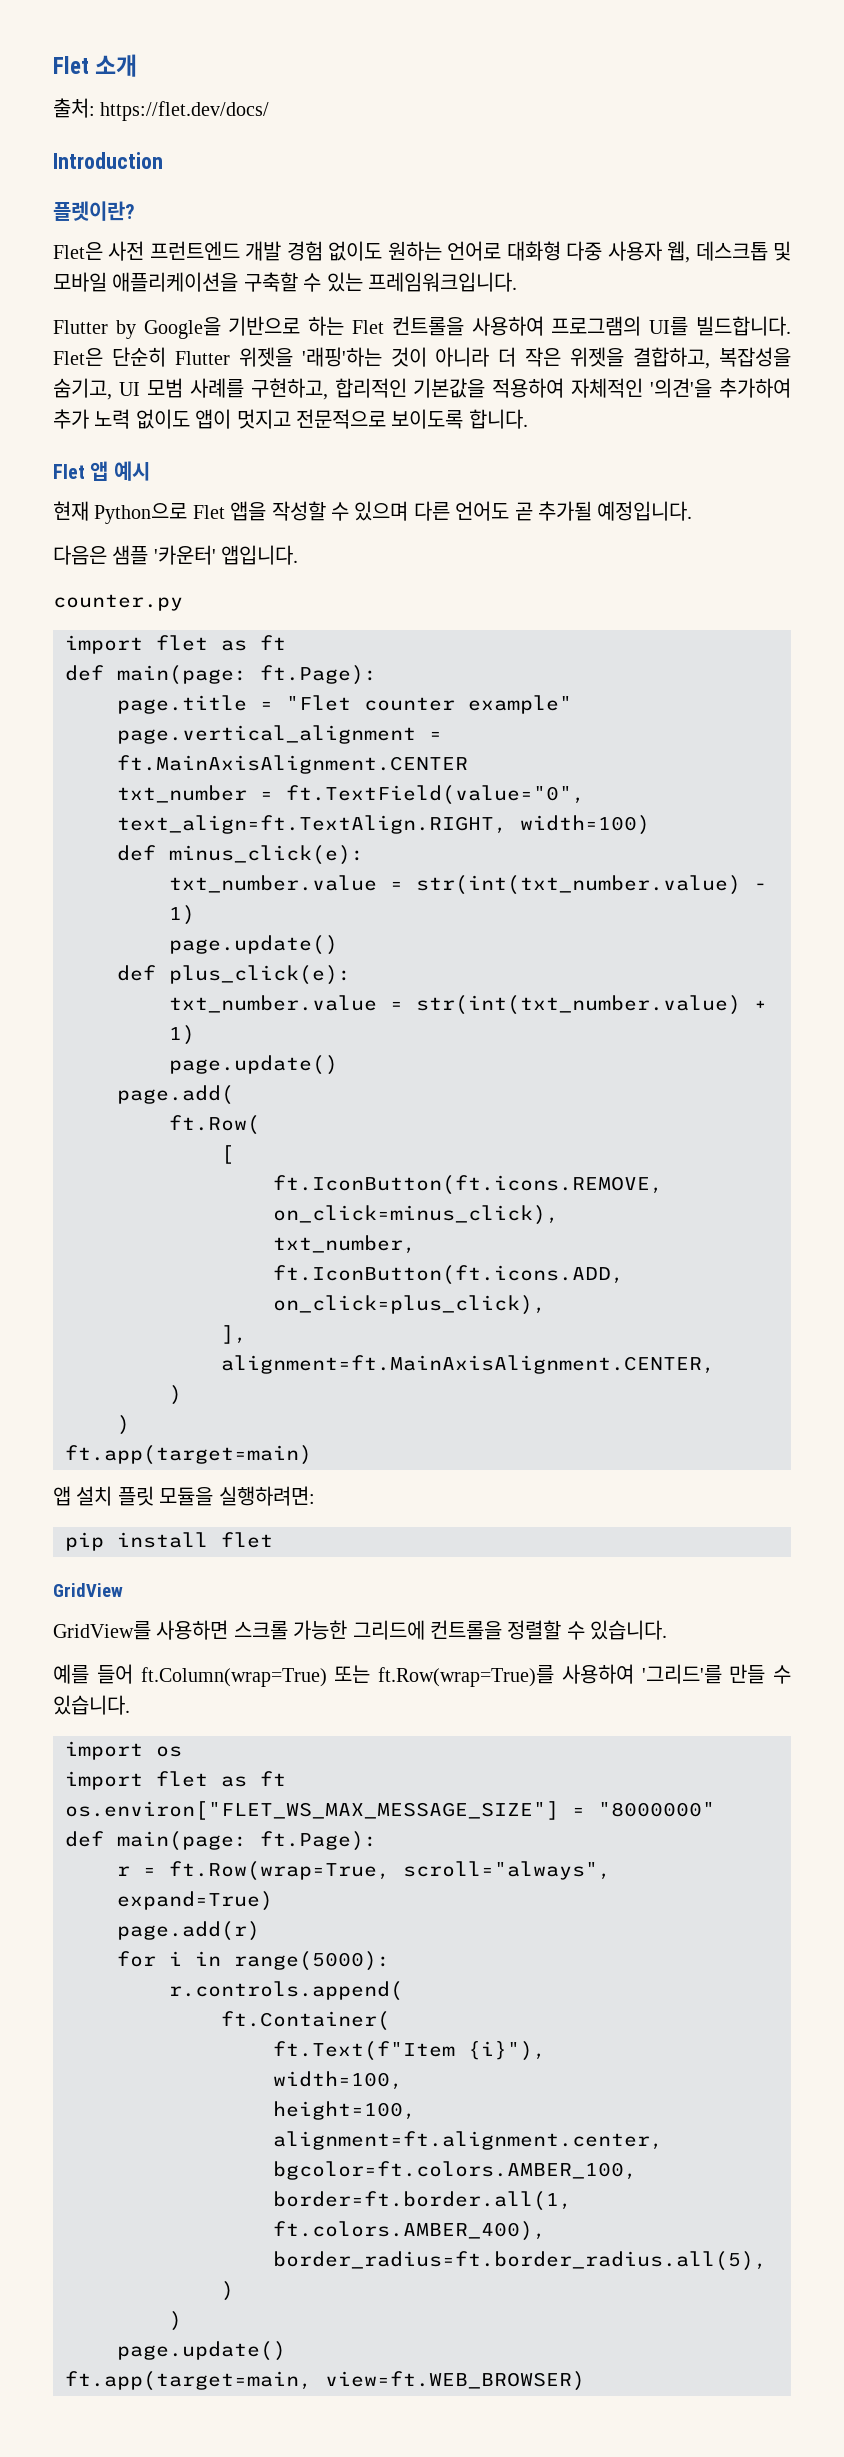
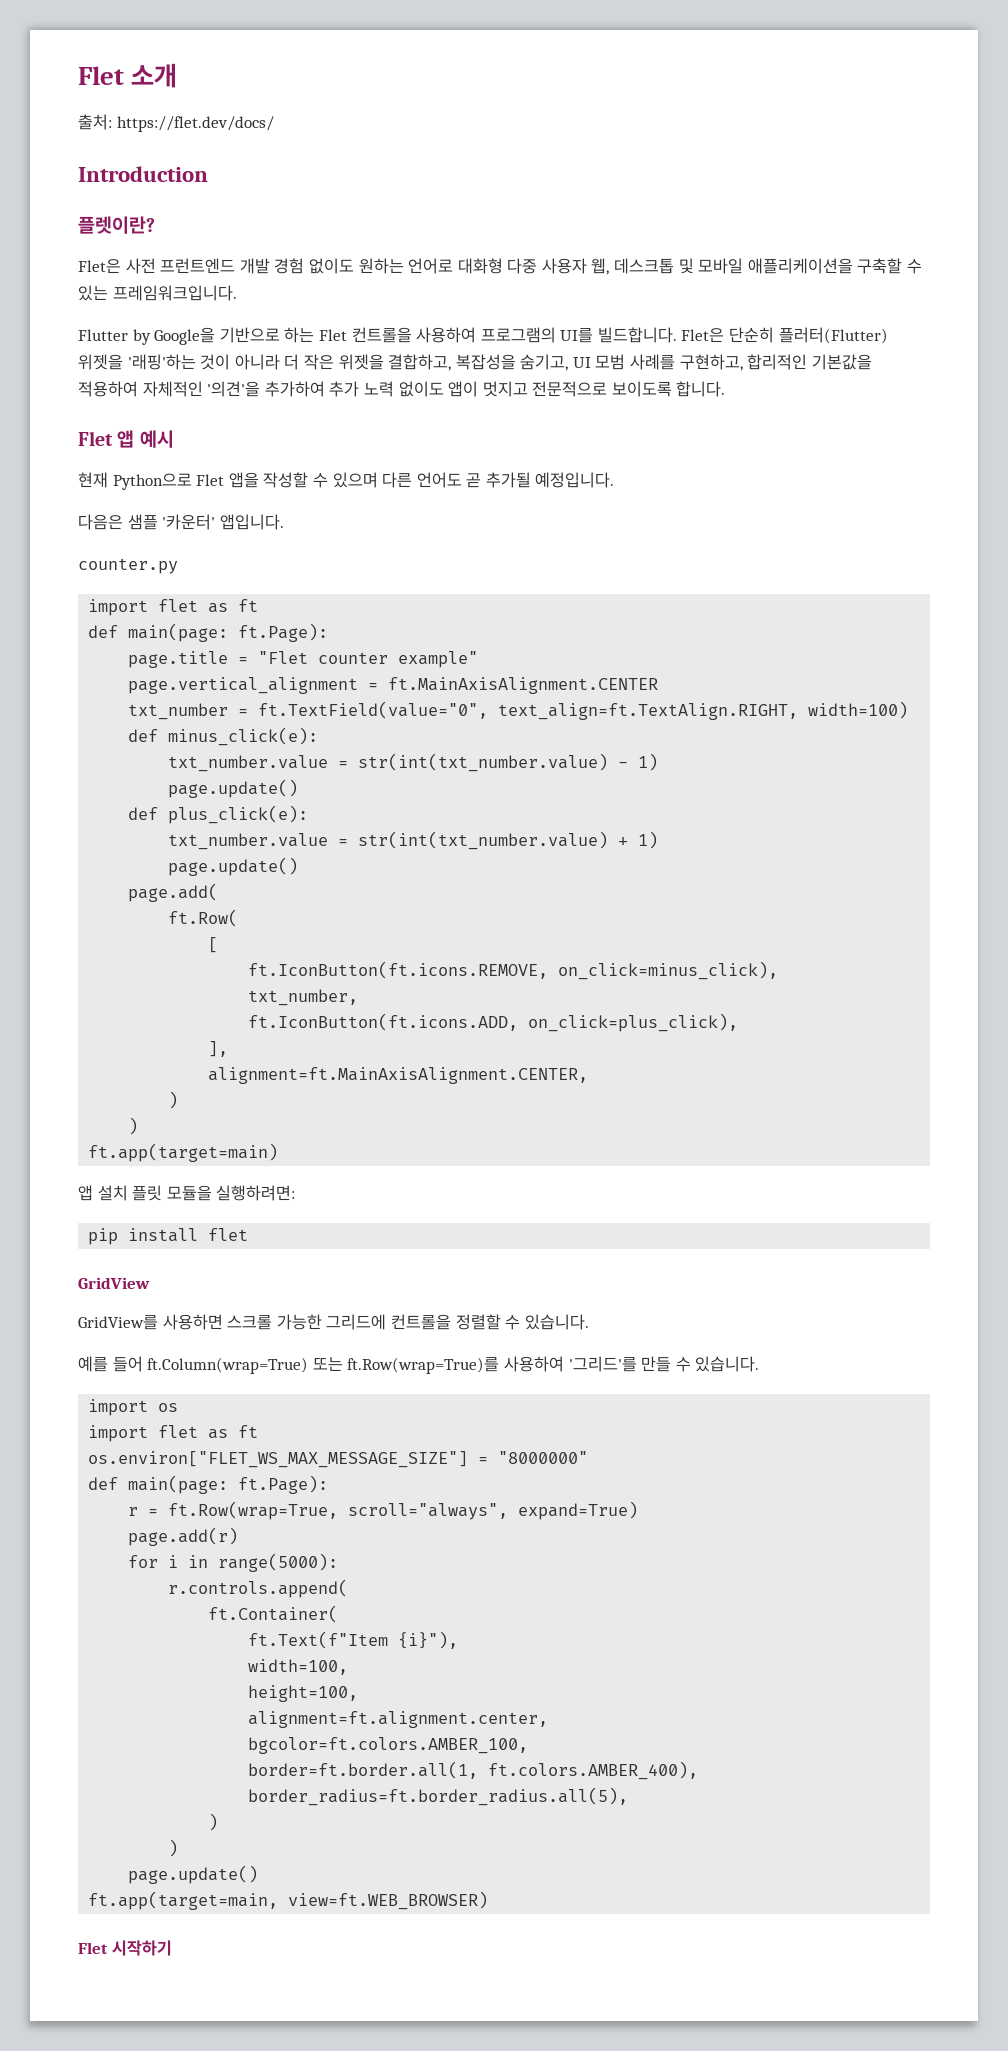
[174,351,230,365] Flutter -> [778,327,888,344] 플러터(Flutter)
(585, 2381) none -> [78,1940,172,1956] // Flet 시작하기

